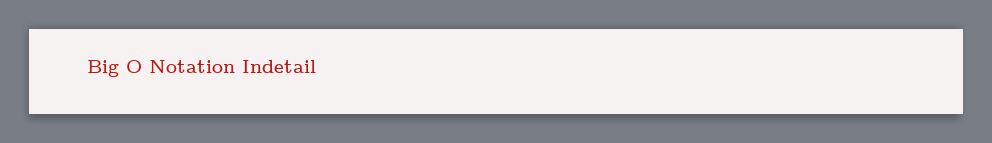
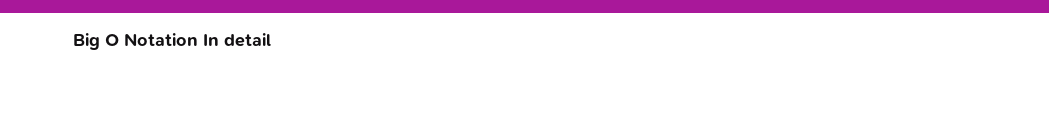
[242,60,316,73] Indetail -> [203,33,271,47] In detail

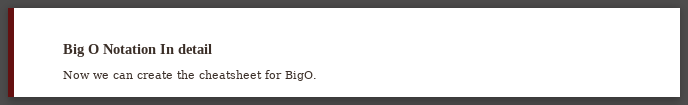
(271, 40) none -> [63,70,317,81] // Now we can create the cheatsheet for BigO.

